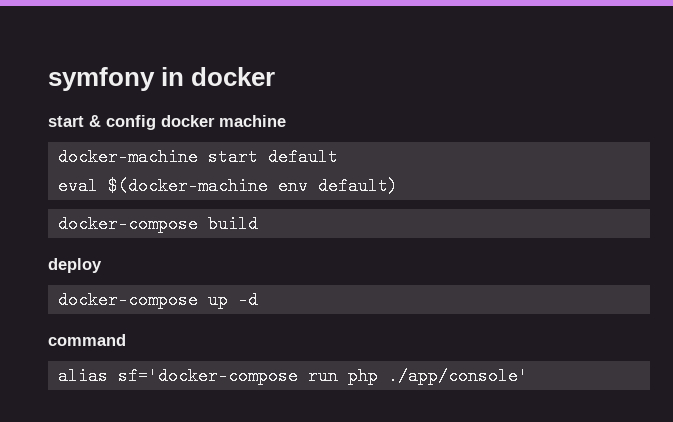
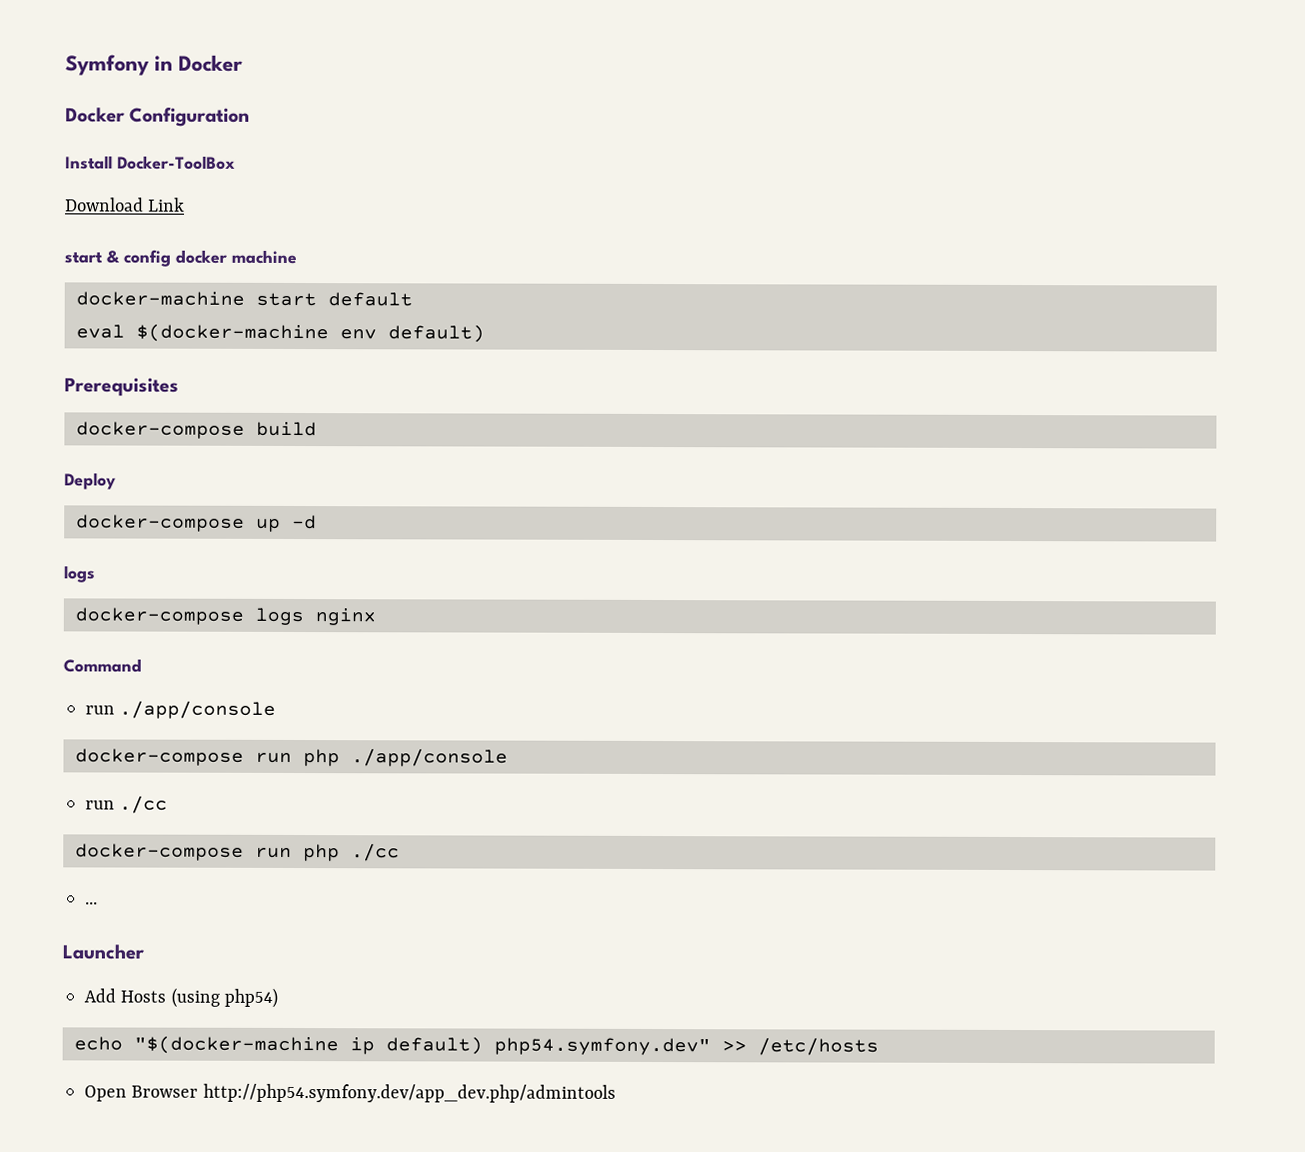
[48,67,276,91] symfony in docker -> [65,54,243,76] [65,107,251,127] [65,155,236,170] [65,197,186,212] Symfony in Docker // Docker Configuration // Install Docker-ToolBox // Download Link
(398, 186) none -> [64,377,179,397] // Prerequisites
[48,258,102,273] deploy -> [64,472,116,490] Deploy
[48,334,126,346] [57,367,528,385] command // alias sf='docker-compose run php ./app/console' -> [63,565,96,583] [75,607,376,626] [63,658,142,673] [85,700,277,719] [75,748,508,767] [85,795,169,814] [75,843,400,862] [85,901,98,905] [62,944,144,960] [84,987,279,1008] [74,1035,879,1056] [84,1083,616,1103] logs // docker-compose logs nginx // Command // run ./app/console // docker-compose run php ./app/console // run ./cc // docker-compose run php ./cc // ... // Launcher // Add Hosts (using php54) // echo "$(docker-machine ip default) php54.symfony.dev" >> /etc/hosts // Open Browser http://php54.symfony.dev/app_dev.php/admintools

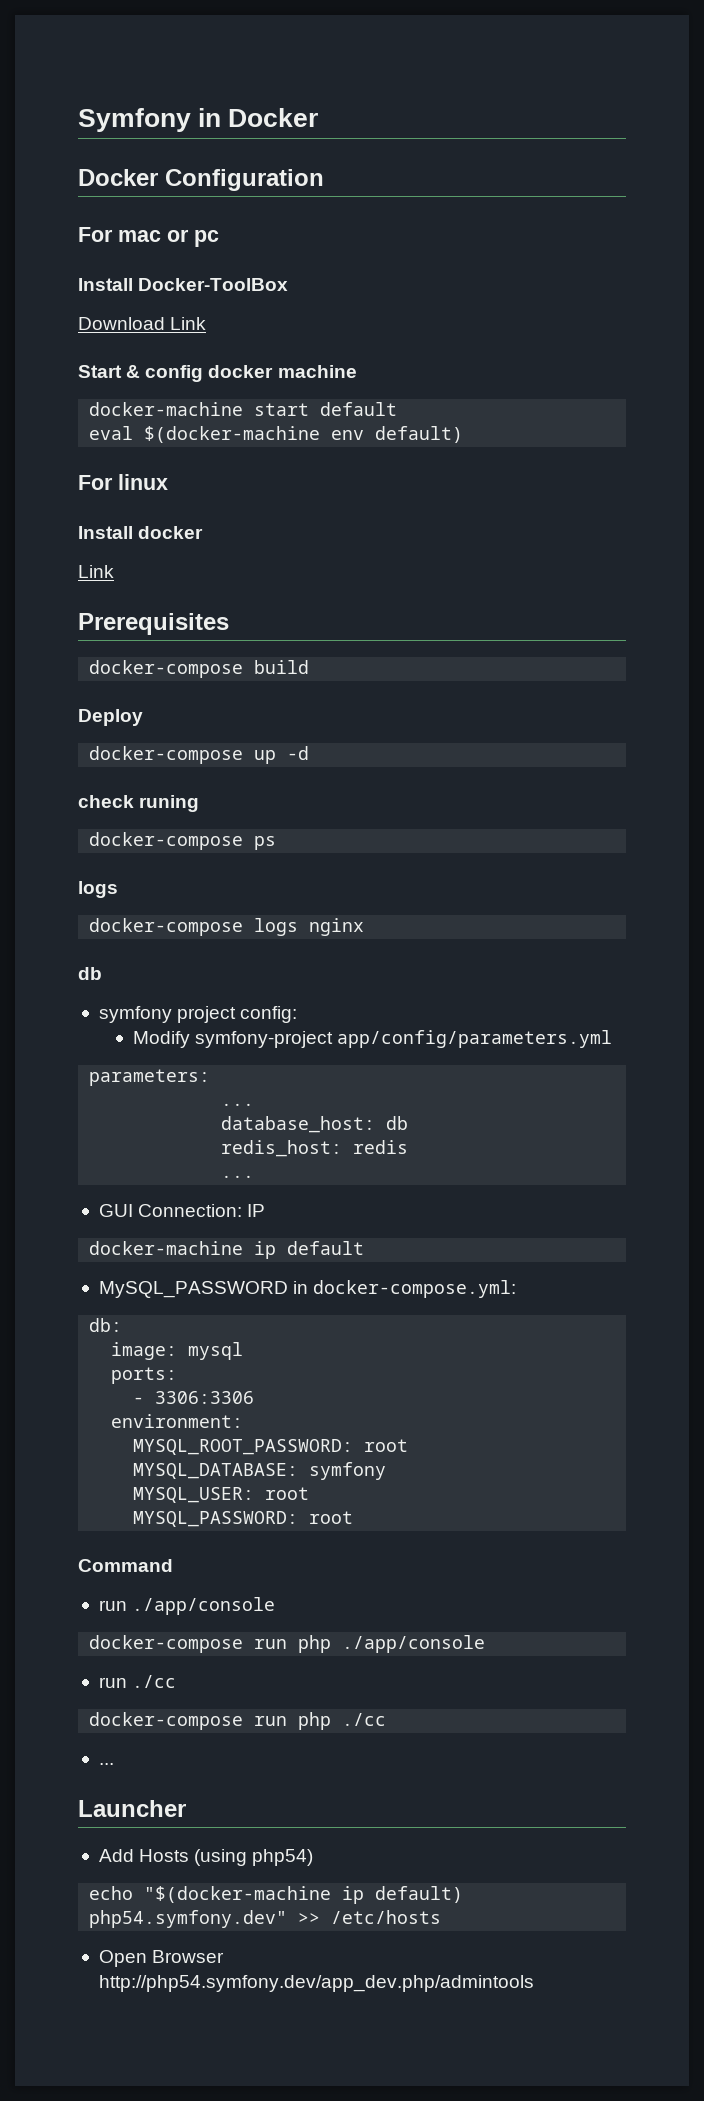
(251, 117) none -> [78,227,219,247] // For mac or pc
[64,251,103,264] start -> [78,365,122,378] Start
(485, 333) none -> [78,474,168,490] [78,526,204,539] [78,565,114,578] // For linux // Install docker // Link
(317, 522) none -> [78,795,200,812] [89,832,277,850] // check runing // docker-compose ps
(376, 617) none -> [78,967,102,980] [98,1006,298,1023] [133,1030,613,1048] [89,1069,211,1086] [221,1103,255,1106] [221,1116,409,1133] [221,1140,409,1157] [221,1175,255,1178] [98,1204,266,1217] [89,1241,365,1259] [98,1280,517,1298] [89,1318,123,1332] [111,1342,244,1360] [111,1367,178,1384] [133,1391,255,1404] [111,1414,244,1428] [133,1439,409,1455] [133,1462,387,1480] [133,1487,310,1503] [133,1511,354,1527] // db // symfony project config: // Modify symfony-project app/config/parameters.yml // parameters: // ... // database_host: db // redis_host: redis // ... // GUI Connection: IP // docker-machine ip default // MySQL_PASSWORD in docker-compose.yml: // db: // image: mysql // ports: // - 3306:3306 // environment: // MYSQL_ROOT_PASSWORD: root // MYSQL_DATABASE: symfony // MYSQL_USER: root // MYSQL_PASSWORD: root

